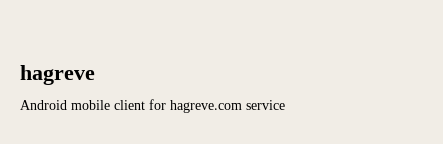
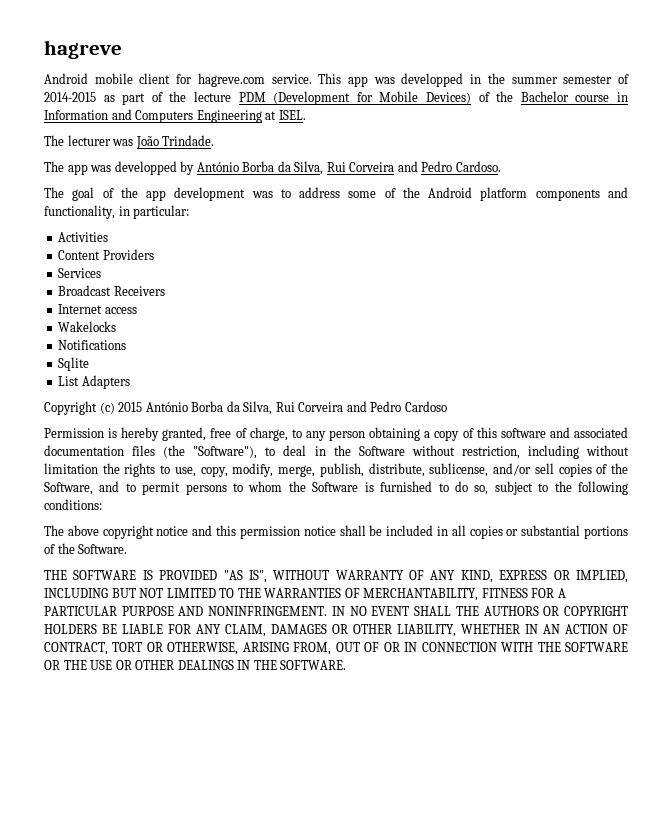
[246,100,285,110] service -> [271,73,629,87] [44,91,629,105] [44,109,306,123] [44,135,215,149] [44,161,501,175] [44,187,628,201] [44,205,190,219] [58,232,109,242] [58,249,154,260] [58,268,102,278] [58,285,165,296] [58,304,137,314] [58,321,117,332] [58,340,127,350] [58,357,90,371] [58,375,130,389] [44,401,447,415] [44,427,629,441] [44,445,629,459] [44,463,629,477] [44,481,629,495] [44,499,102,510] [44,525,628,539] [44,543,128,554] [44,570,628,583] [44,588,566,601] [44,606,629,616] [44,624,628,637] [44,642,628,655] [44,660,347,670] service. This app was developped in the summer semester of 2014-2015 as part of the lecture PDM (Development for Mobile Devices) of the Bachelor course in Information and Computers Engineering at ISEL. // The lecturer was João Trindade. // The app was developped by António Borba da Silva, Rui Corveira and Pedro Cardoso. // The goal of the app development was to address some of the Android platform components and functionality, in particular: // Activities // Content Providers // Services // Broadcast Receivers // Internet access // Wakelocks // Notifications // Sqlite // List Adapters // Copyright (c) 2015 António Borba da Silva, Rui Corveira and Pedro Cardoso // Permission is hereby granted, free of charge, to any person obtaining a copy of this software and associated documentation files (the "Software"), to deal in the Software without restriction, including without limitation the rights to use, copy, modify, merge, publish, distribute, sublicense, and/or sell copies of the Software, and to permit persons to whom the Software is furnished to do so, subject to the following conditions: // The above copyright notice and this permission notice shall be included in all copies or substantial portions of the Software. // THE SOFTWARE IS PROVIDED "AS IS", WITHOUT WARRANTY OF ANY KIND, EXPRESS OR IMPLIED, INCLUDING BUT NOT LIMITED TO THE WARRANTIES OF MERCHANTABILITY, FITNESS FOR A PARTICULAR PURPOSE AND NONINFRINGEMENT. IN NO EVENT SHALL THE AUTHORS OR COPYRIGHT HOLDERS BE LIABLE FOR ANY CLAIM, DAMAGES OR OTHER LIABILITY, WHETHER IN AN ACTION OF CONTRACT, TORT OR OTHERWISE, ARISING FROM, OUT OF OR IN CONNECTION WITH THE SOFTWARE OR THE USE OR OTHER DEALINGS IN THE SOFTWARE.

